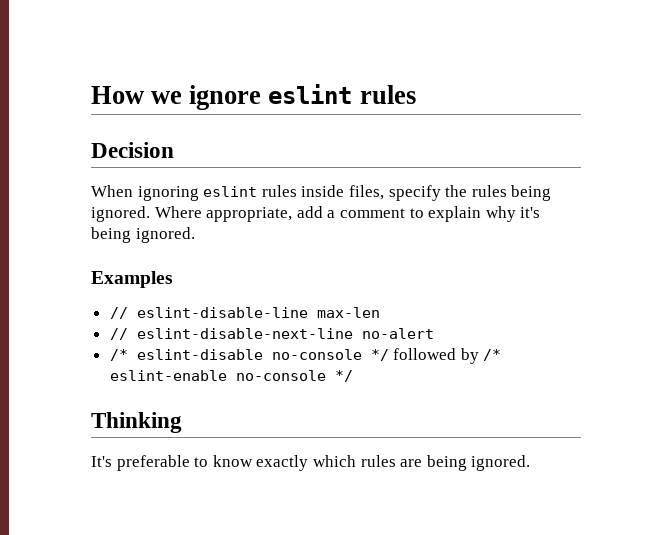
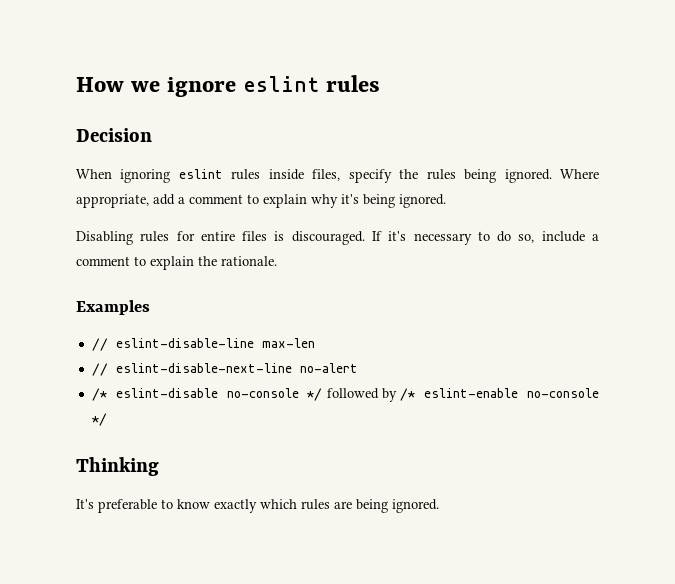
(195, 235) none -> [76,231,599,245] [76,256,277,270] // Disabling rules for entire files is discouraged. If it's necessary to do so, include a comment to explain the rationale.

